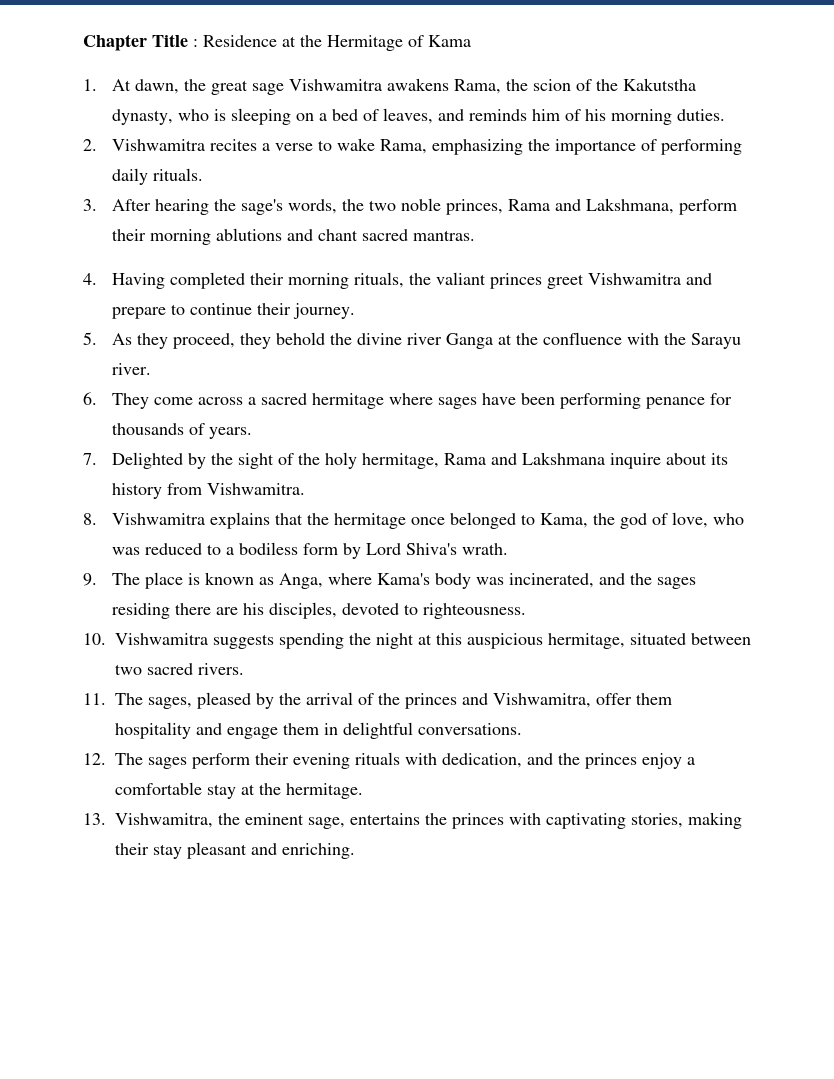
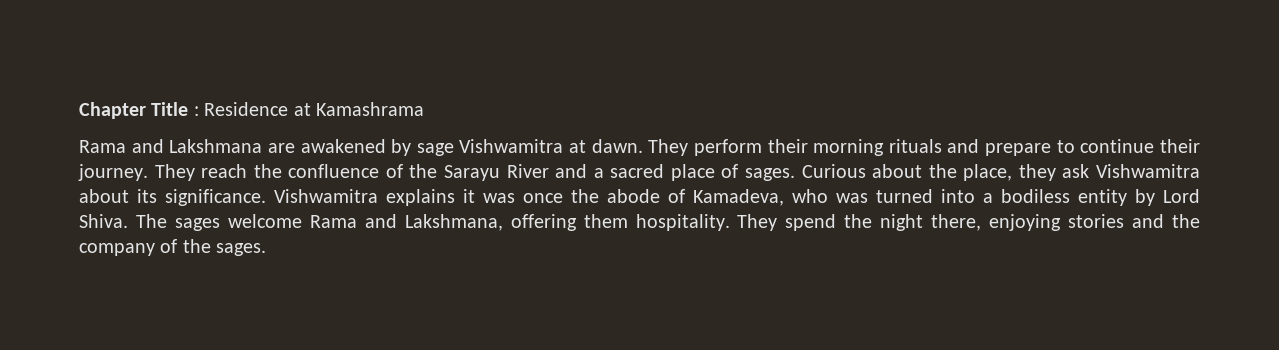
[300,35,471,51] [83,78,697,95] [112,108,726,125] [83,138,743,155] [112,168,204,185] [83,198,738,215] [112,228,476,245] [83,272,682,289] the Hermitage of Kama // 1. At dawn, the great sage Vishwamitra awakens Rama, the scion of the Kakutstha dynasty, who is sleeping on a bed of leaves, and reminds him of his morning duties. // 2. Vishwamitra recites a verse to wake Rama, emphasizing the importance of performing daily rituals. // 3. After hearing the sage's words, the two noble princes, Rama and Lakshmana, perform their morning ablutions and chant sacred mantras. // 4. Having completed their morning rituals, the valiant princes greet Vishwamitra -> [316,102,424,116] [79,139,942,156] Kamashrama // Rama and Lakshmana are awakened by sage Vishwamitra at dawn. They perform their morning rituals
[83,332,513,349] // 5. As they proceed, they behold the divine river Ganga at -> [154,164,248,181] They reach
[627,333,660,345] with -> [385,164,403,178] of
[112,363,152,375] [83,392,733,409] [112,423,253,439] [83,452,729,469] [112,483,306,499] [83,512,745,529] [112,542,509,559] [83,572,697,589] [112,602,527,619] [83,633,751,649] [115,663,244,675] [83,692,672,709] [115,722,522,739] [83,752,695,769] [115,782,363,799] [83,812,742,829] [115,842,355,859] river. // 6. They come across a sacred hermitage where sages have been performing penance for thousands of years. // 7. Delighted by the sight of the holy hermitage, Rama and Lakshmana inquire about its history from Vishwamitra. // 8. Vishwamitra explains that the hermitage once belonged to Kama, the god of love, who was reduced to a bodiless form by Lord Shiva's wrath. // 9. The place is known as Anga, where Kama's body was incinerated, and the sages residing there are his disciples, devoted to righteousness. // 10. Vishwamitra suggests spending the night at this auspicious hermitage, situated between two sacred rivers. // 11. The sages, pleased by the arrival of the princes and Vishwamitra, offer them hospitality and engage them in delightful conversations. // 12. The sages perform their evening rituals with dedication, and the princes enjoy a comfortable stay at the hermitage. // 13. Vishwamitra, the eminent sage, entertains the princes with captivating stories, making their stay pleasant and enriching. -> [506,164,1200,181] [79,189,1200,206] [79,214,1200,231] [79,239,267,256] River and a sacred place of sages. Curious about the place, they ask Vishwamitra about its significance. Vishwamitra explains it was once the abode of Kamadeva, who was turned into a bodiless entity by Lord Shiva. The sages welcome Rama and Lakshmana, offering them hospitality. They spend the night there, enjoying stories and the company of the sages.

